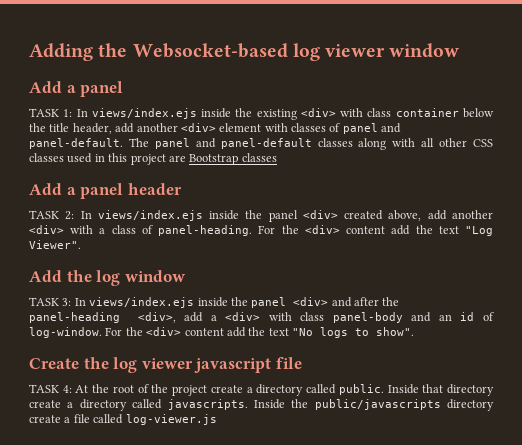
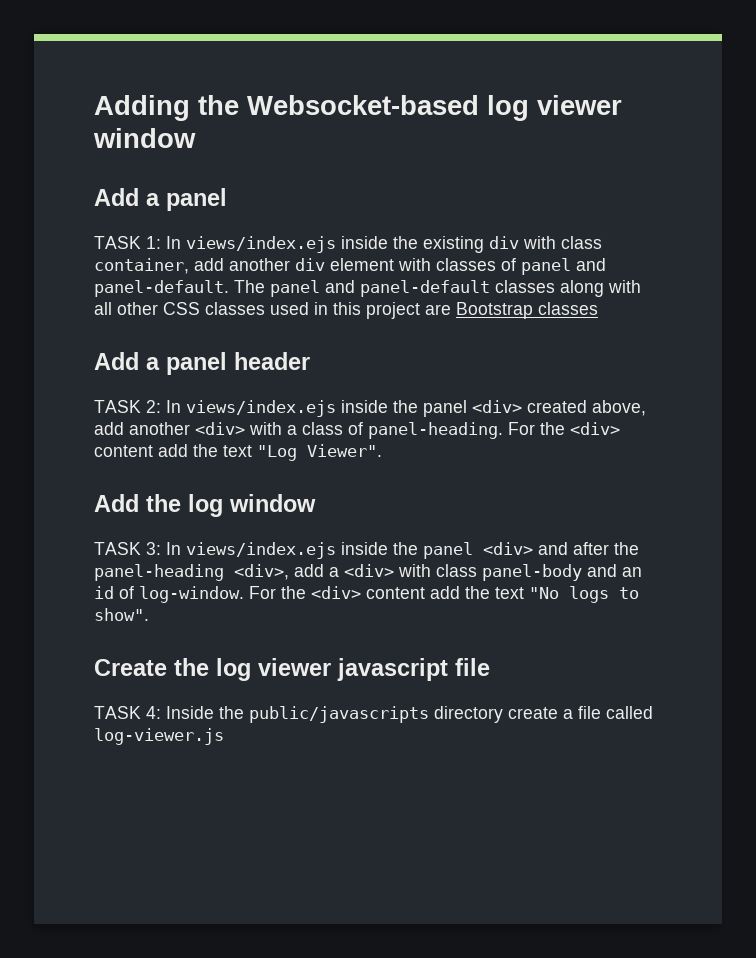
[300,108,494,118] [29,123,216,134] <div> with class container below the title header, add another <div> -> [489,236,602,249] [94,258,325,274] div with class container, add another div
[75,384,494,396] [29,399,248,411] At the root of the project create a directory called public. Inside that directory create a directory called javascripts. -> (161, 712) none

